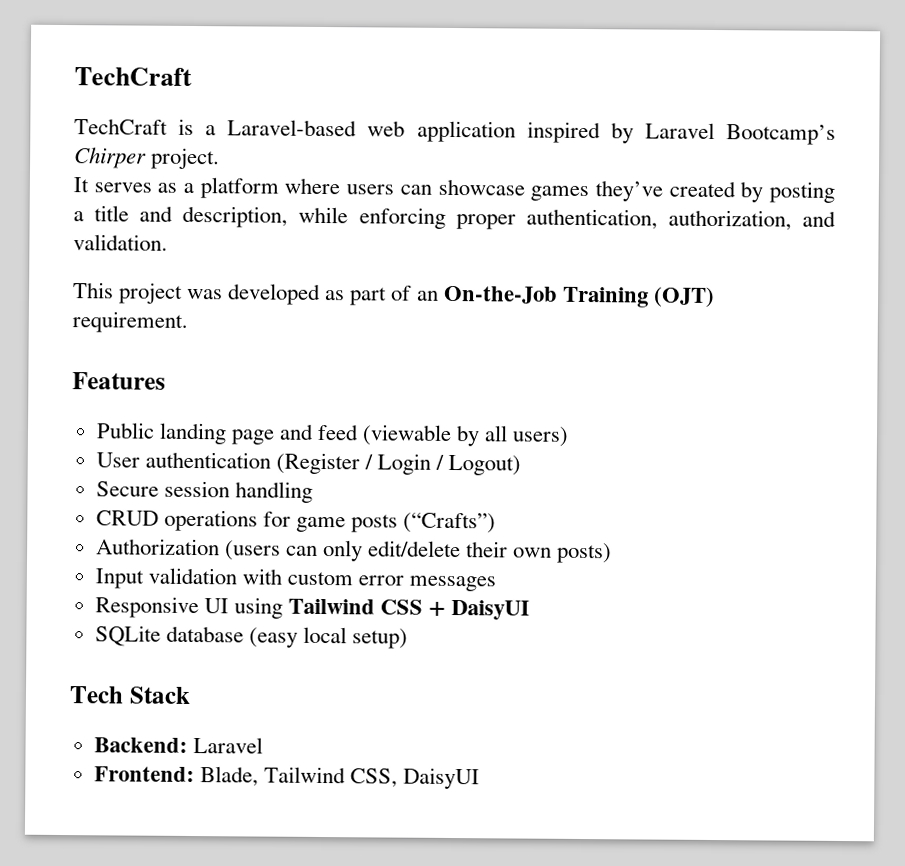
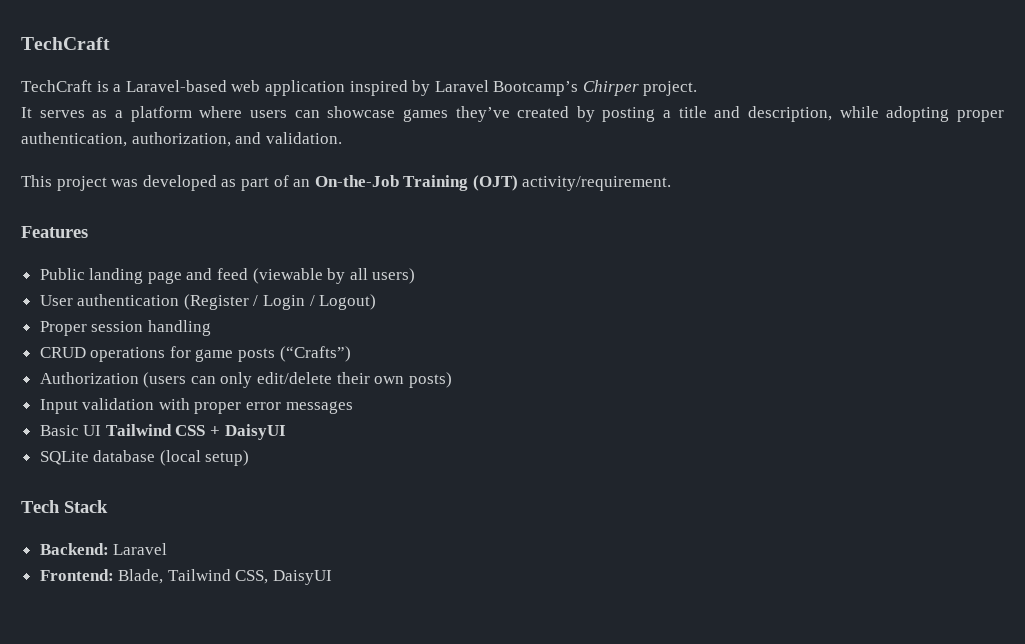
[358,207,446,229] enforcing -> [886,106,950,122] adopting
[72,311,188,333] requirement. -> [522,176,672,191] activity/requirement.
[95,481,159,497] Secure -> [39,321,87,336] Proper
[286,571,353,586] custom -> [194,402,242,414] proper
[94,596,283,619] Responsive UI using -> [39,425,102,436] Basic UI
[248,626,347,648] (easy local -> [159,450,201,466] (local

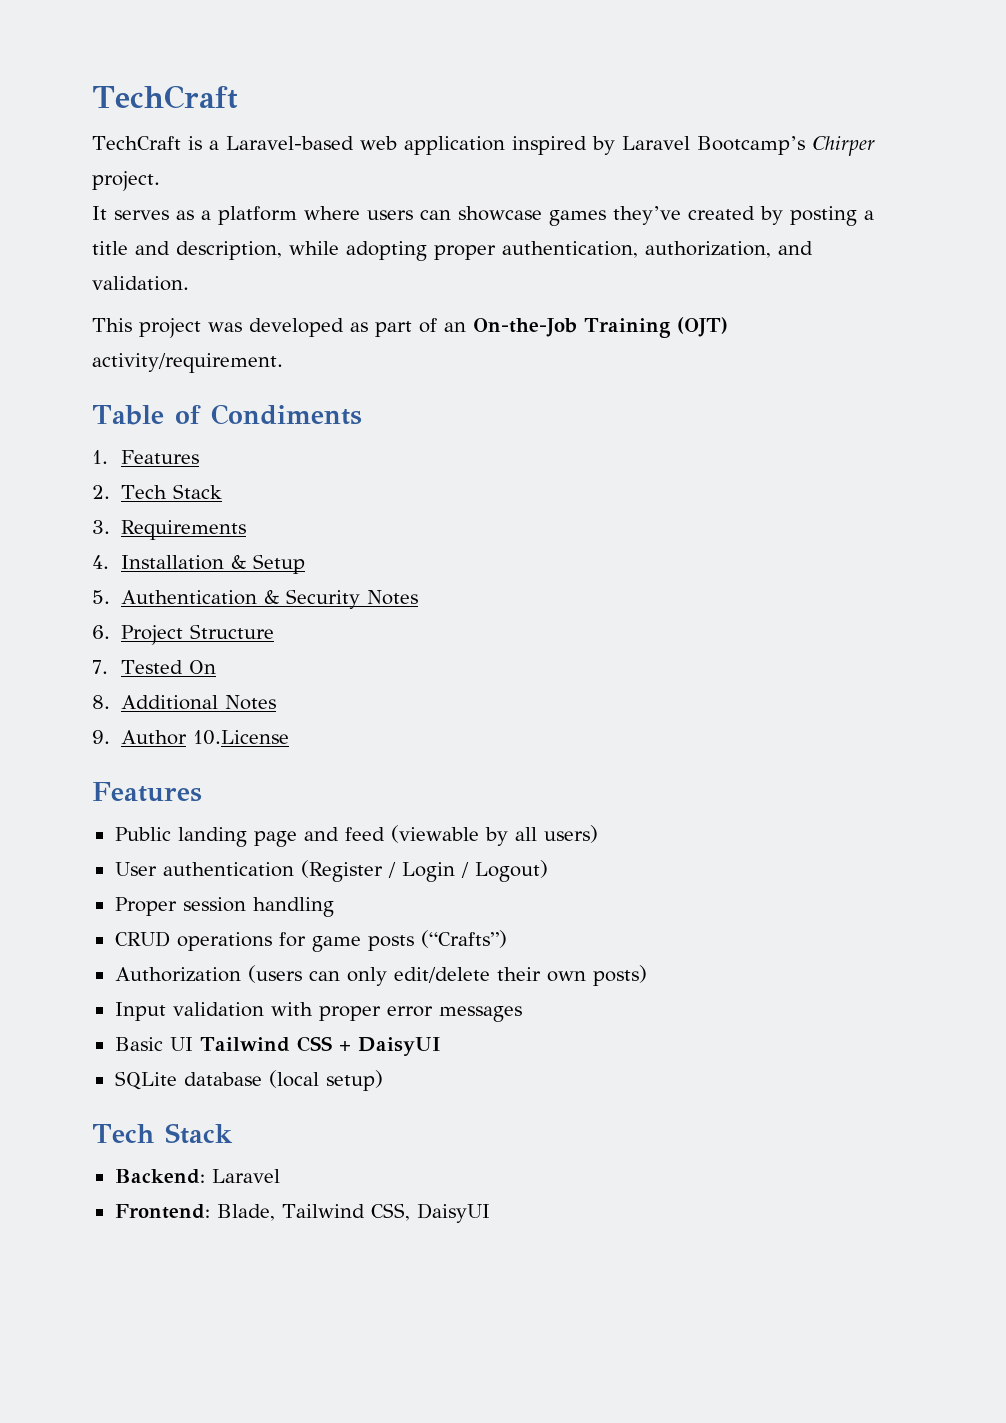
(672, 183) none -> [92,404,362,425] [92,450,199,464] [92,484,222,499] [92,520,246,540] [92,554,305,574] [92,589,418,609] [92,624,274,645] [92,660,216,674] [92,695,276,710] [92,730,289,745] // Table of Condiments // 1. Features // 2. Tech Stack // 3. Requirements // 4. Installation & Setup // 5. Authentication & Security Notes // 6. Project Structure // 7. Tested On // 8. Additional Notes // 9. Author 10.License

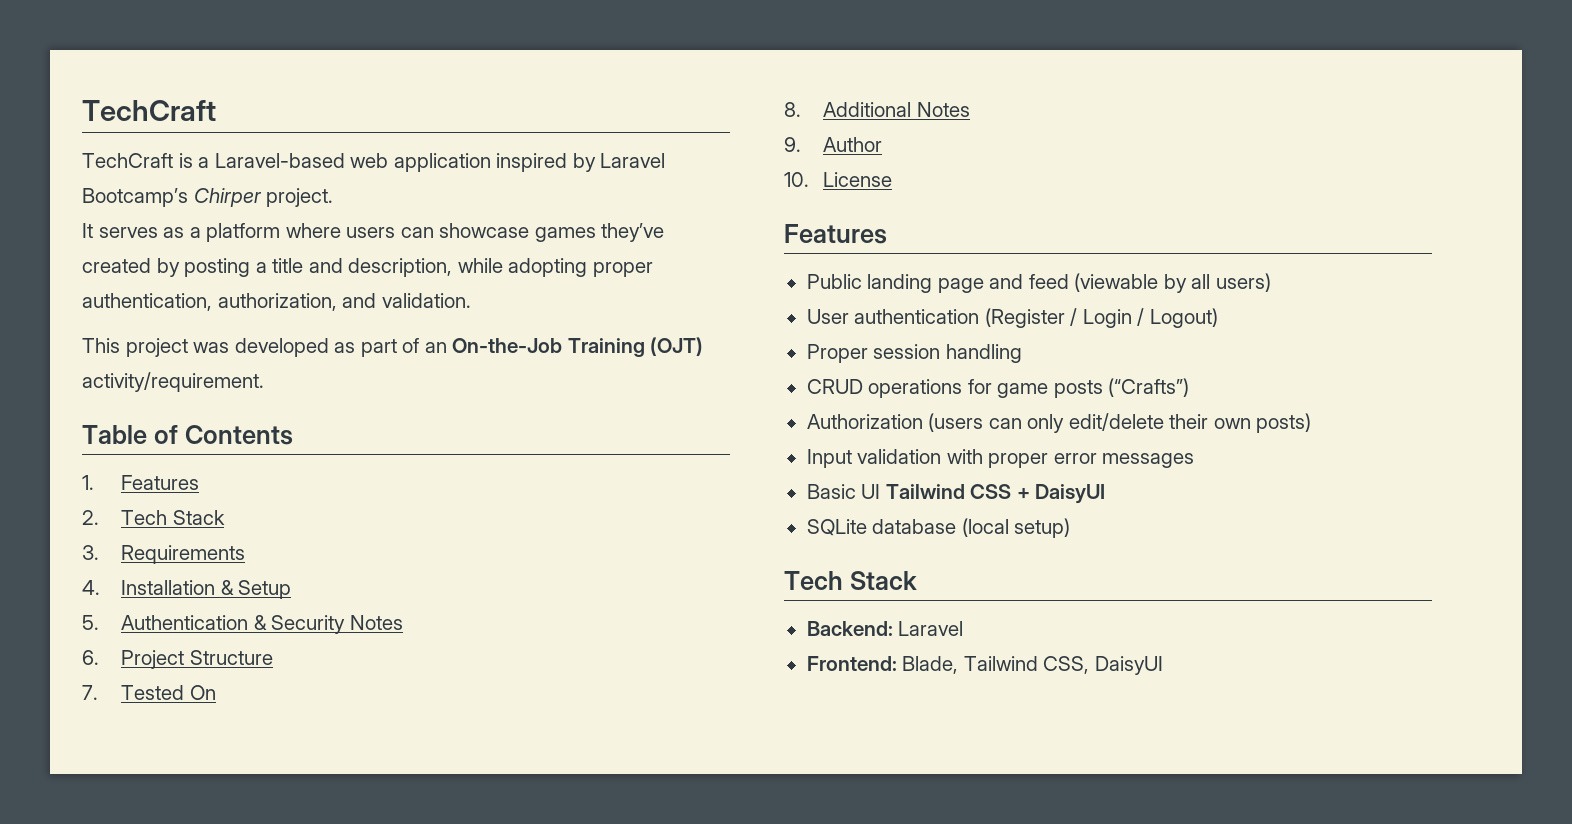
[210,404,362,425] Condiments -> [184,425,293,445] Contents
[192,730,289,745] 10.License -> [784,172,893,187] // 10. License

